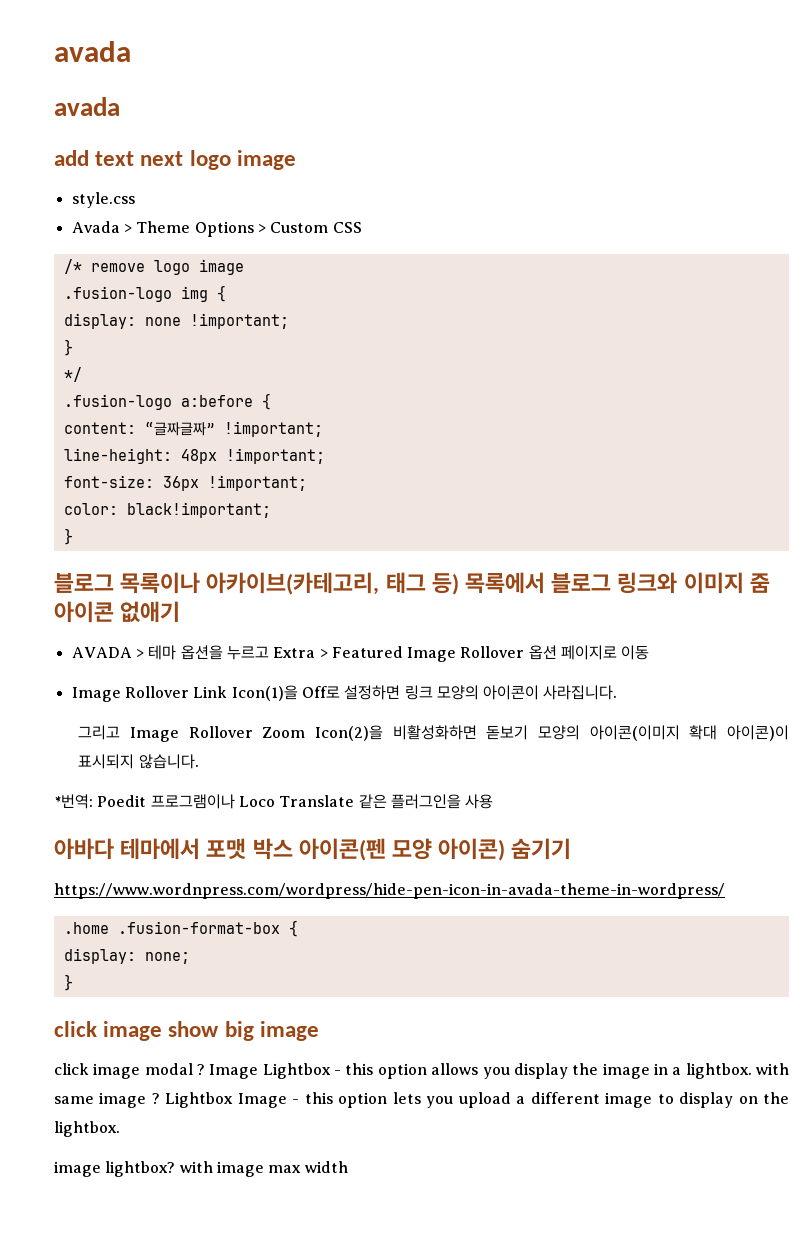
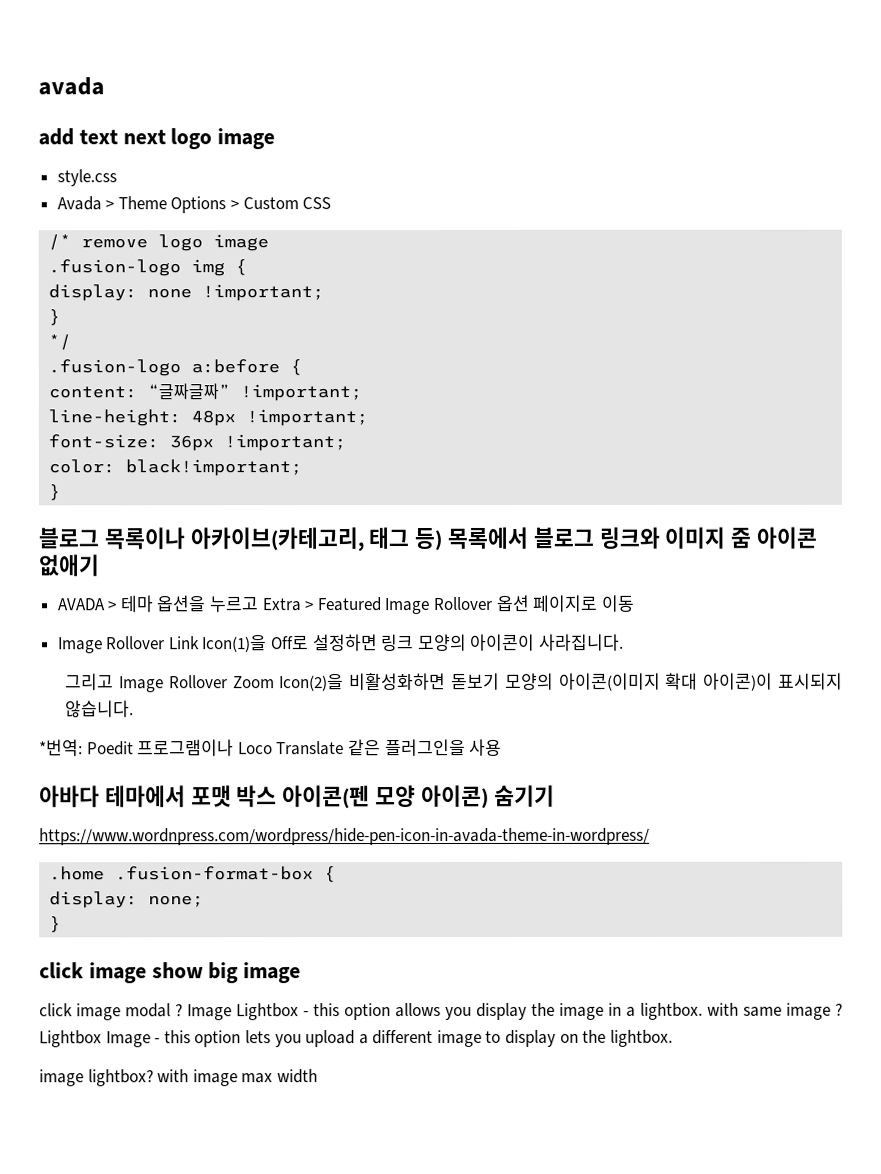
[54,41,131,62] [54,97,120,116] avada // avada -> [38,77,105,96] avada

